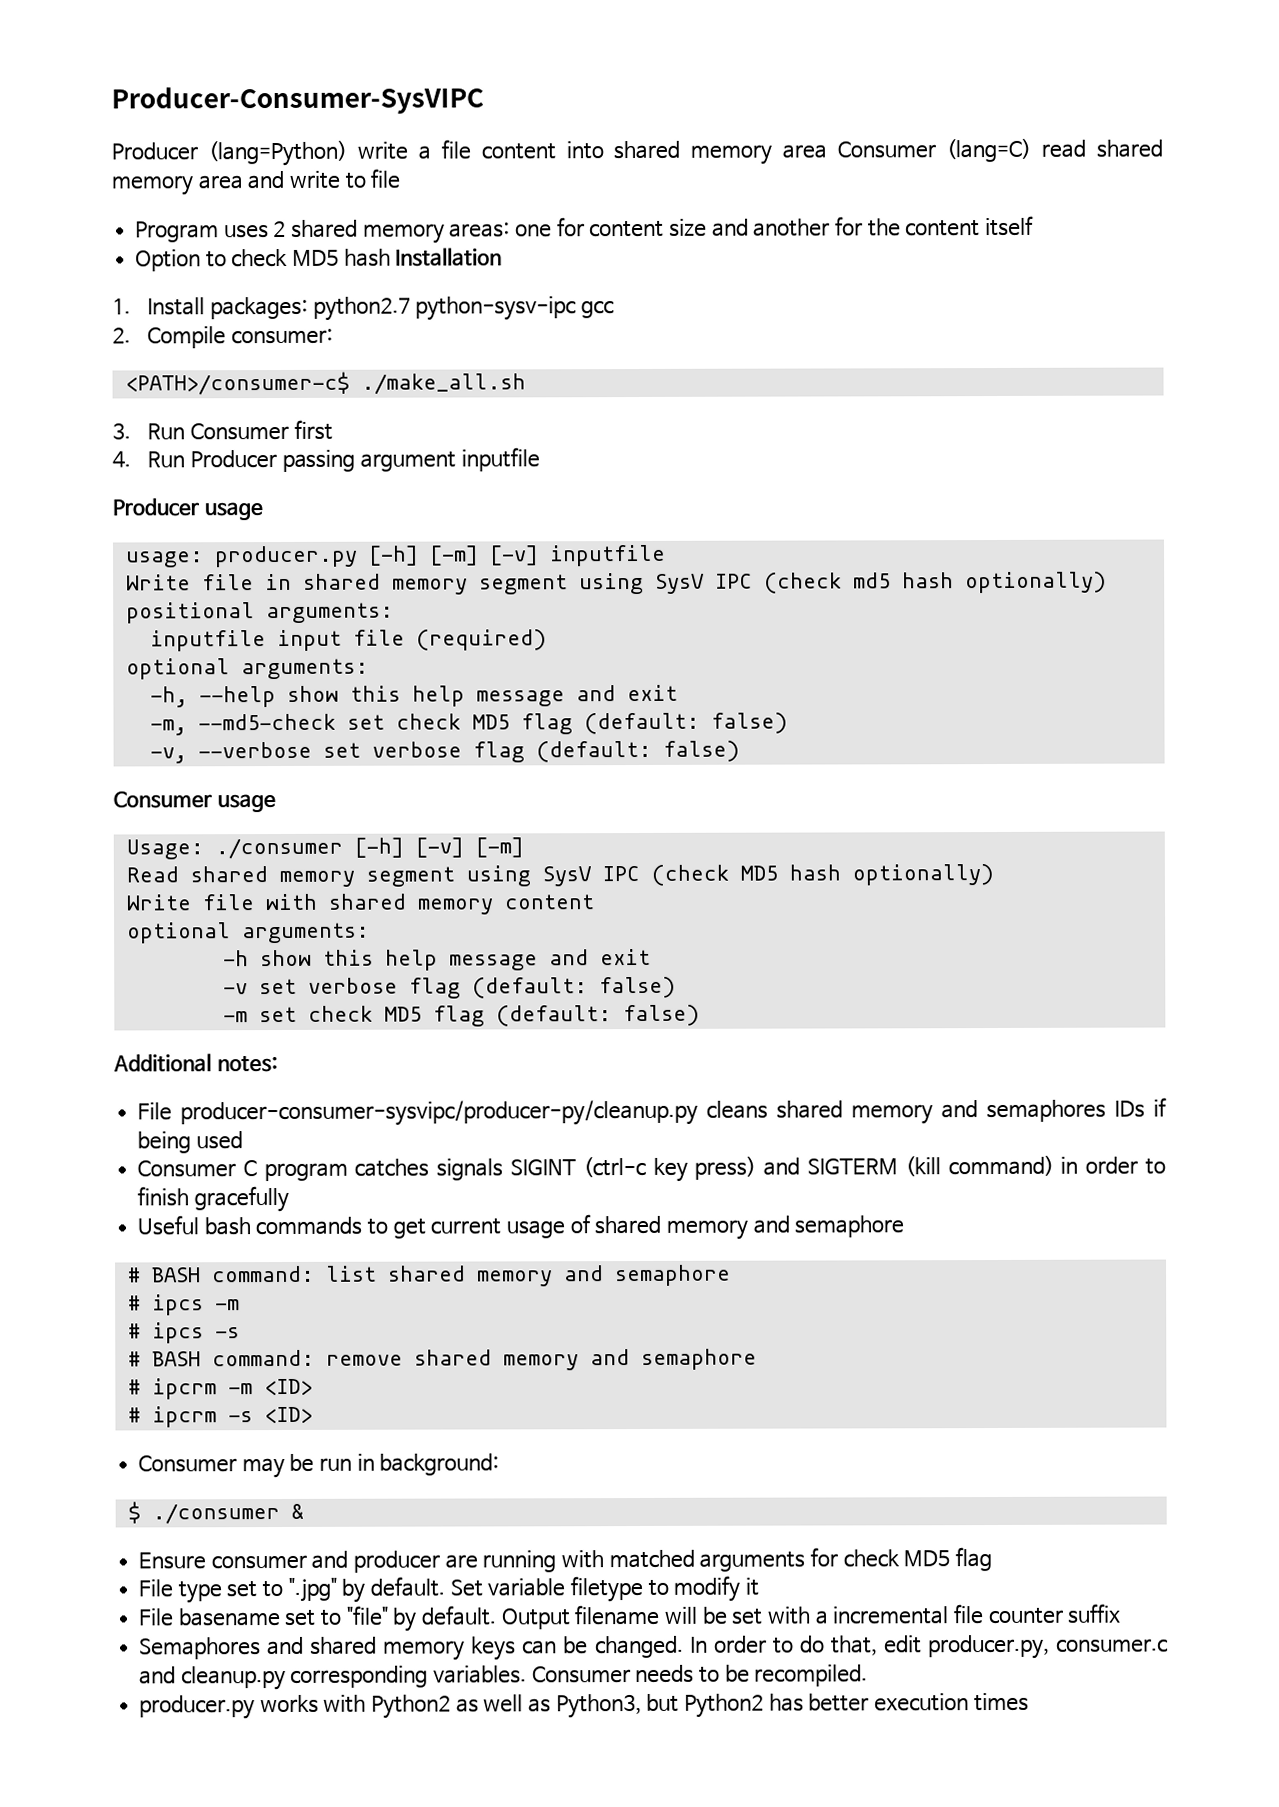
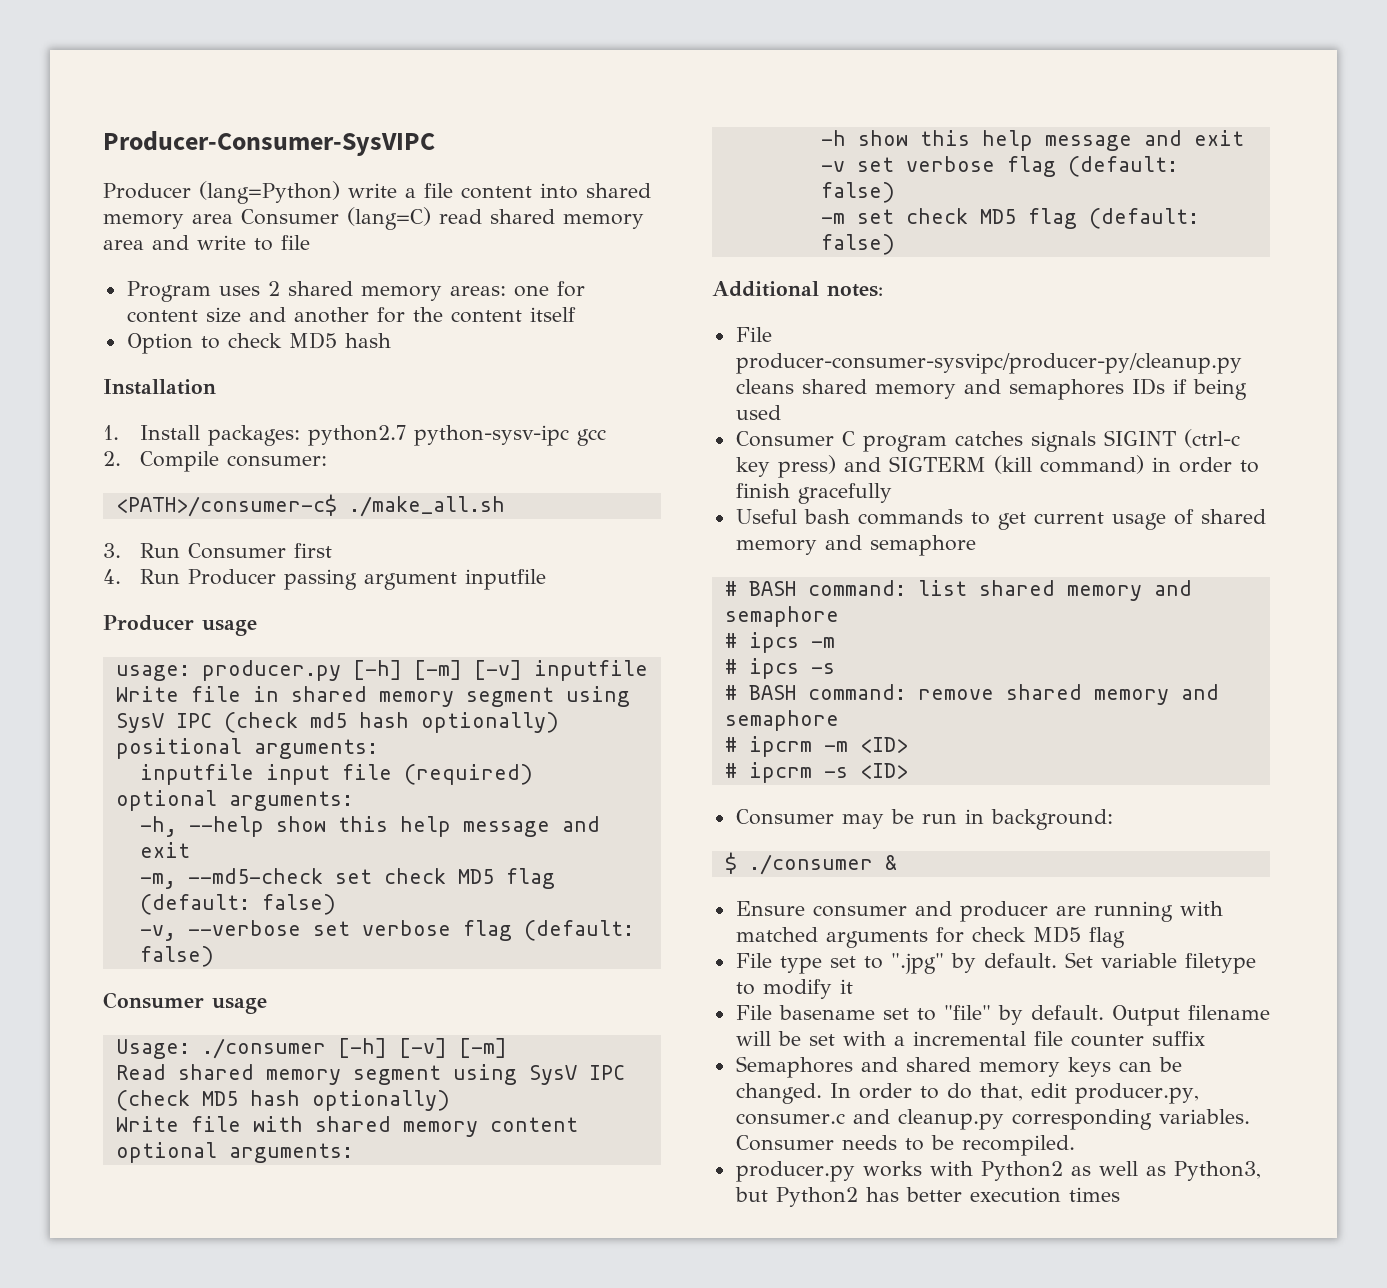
(391, 257) none -> (391, 340) //

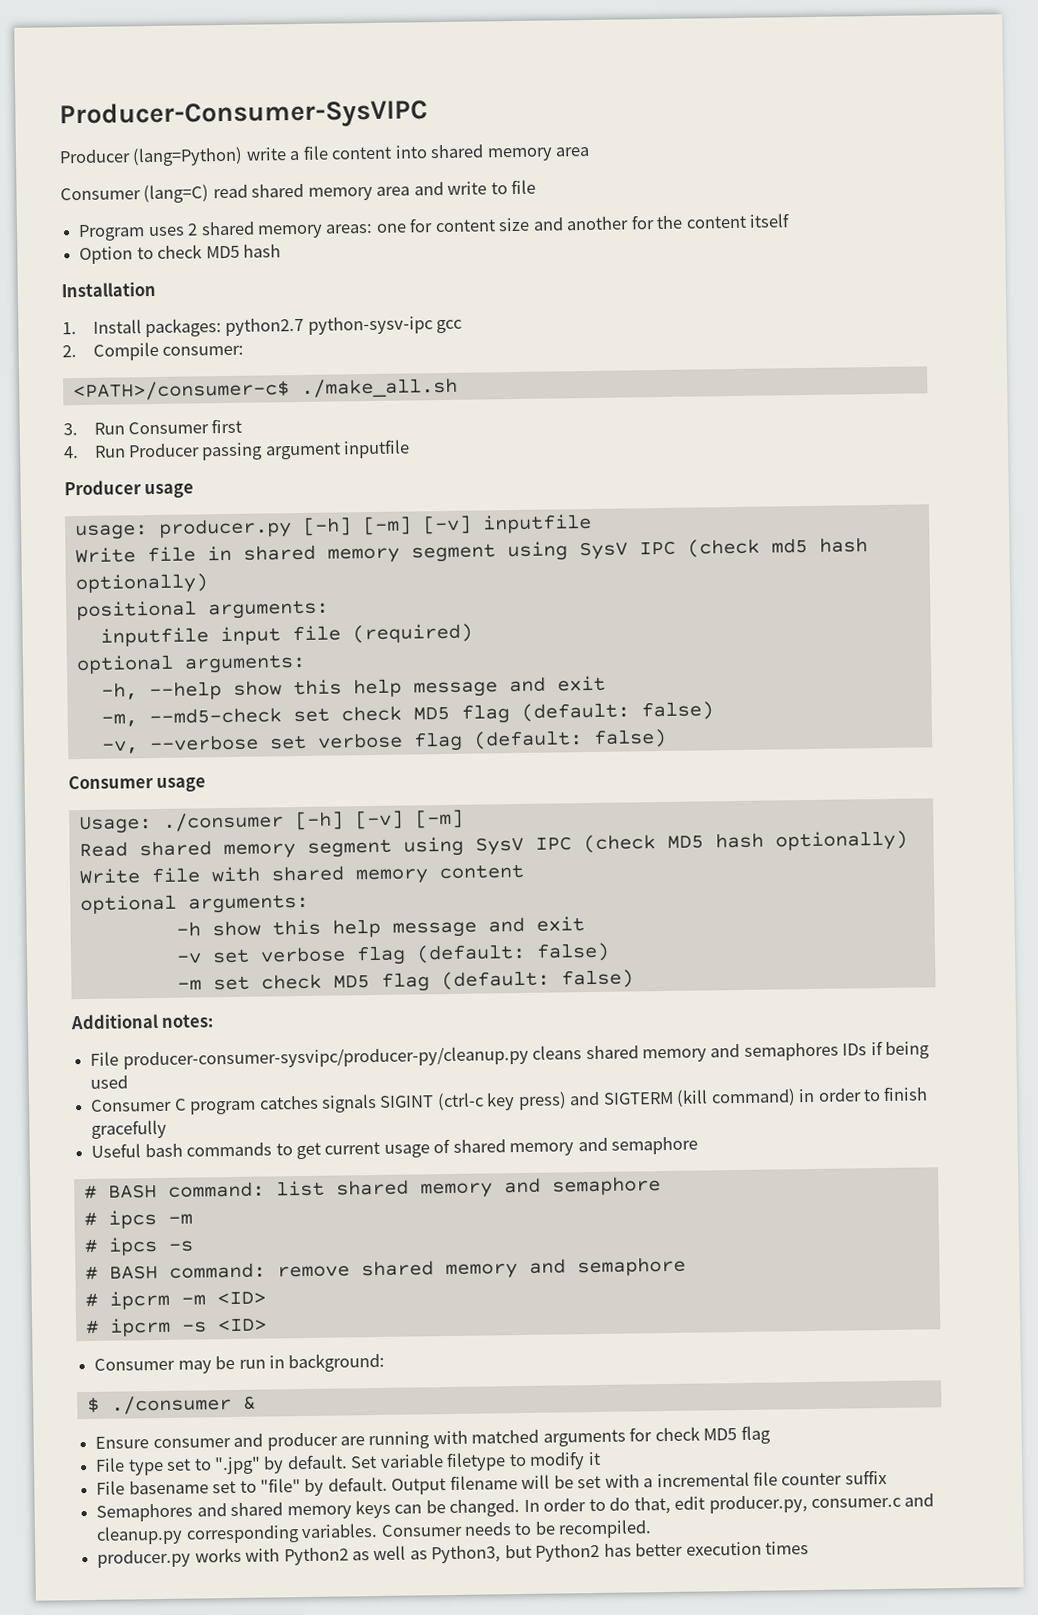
(233, 219) none -> (591, 151) //

